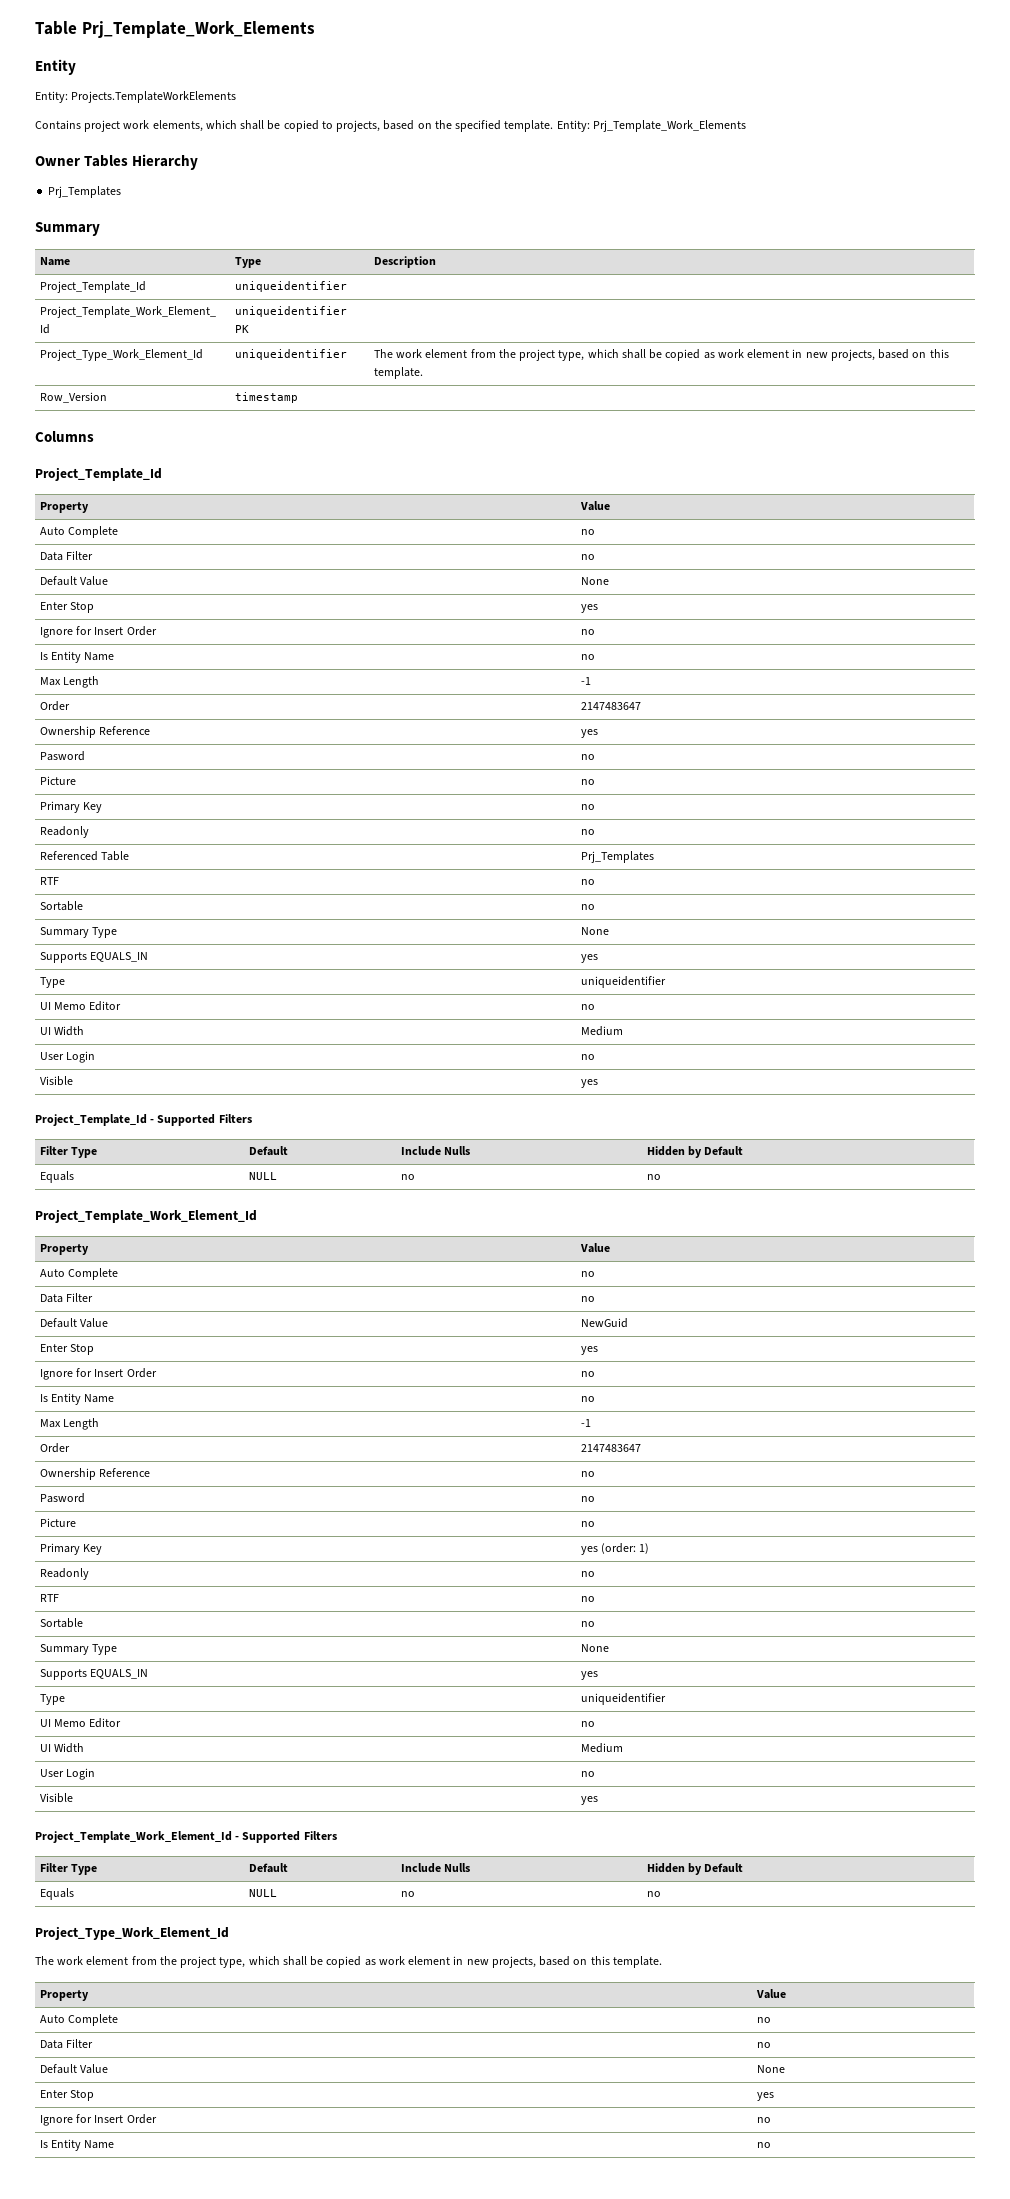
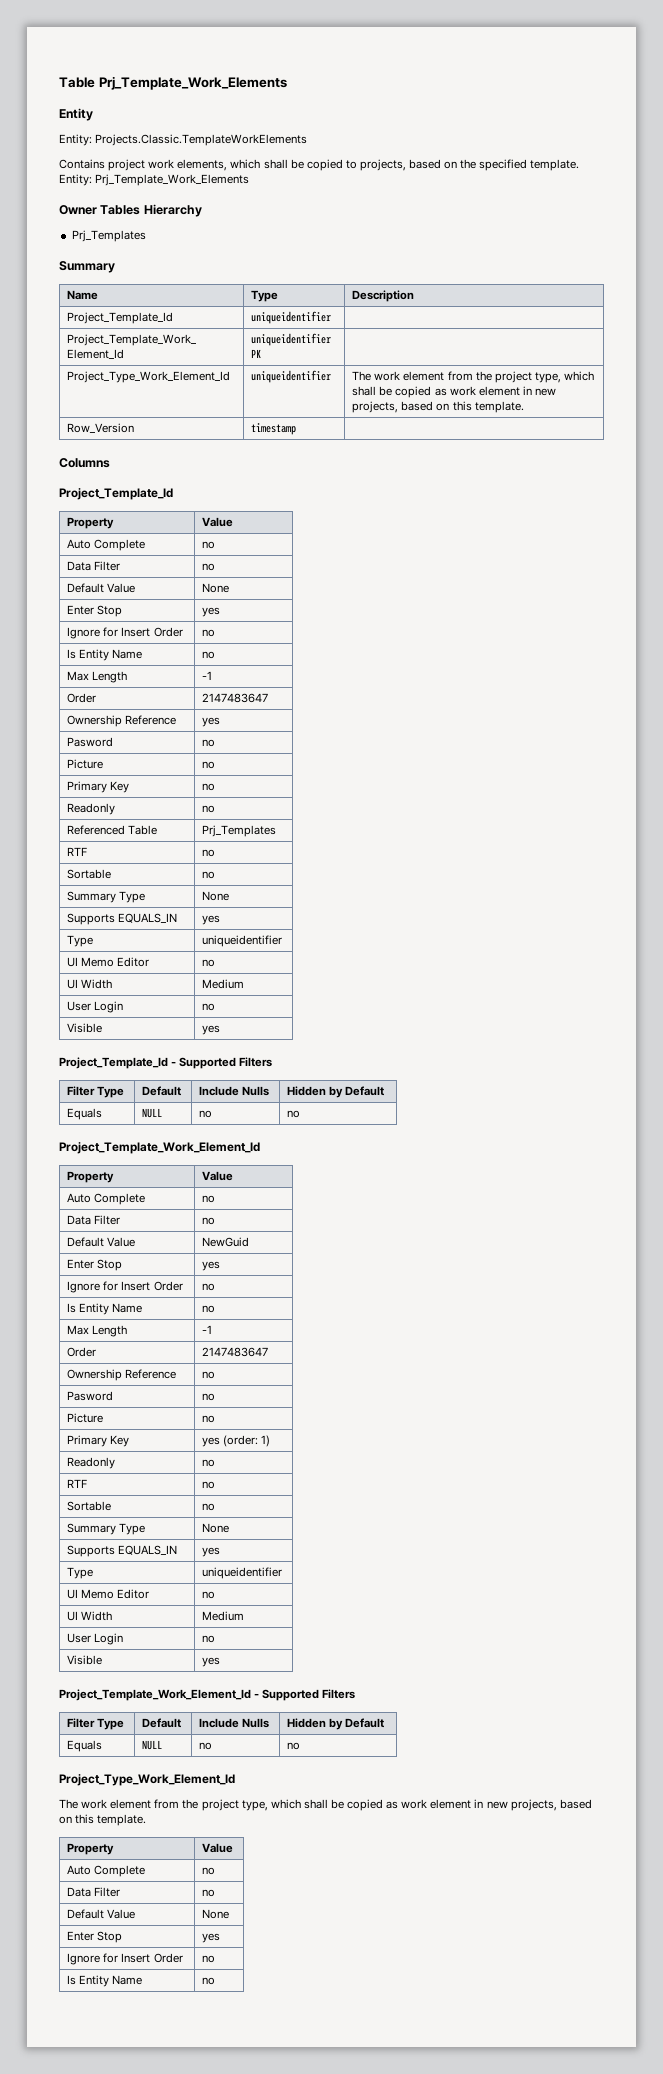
[71,91,237,103] Projects.TemplateWorkElements -> [95,134,308,146] Projects.Classic.TemplateWorkElements

